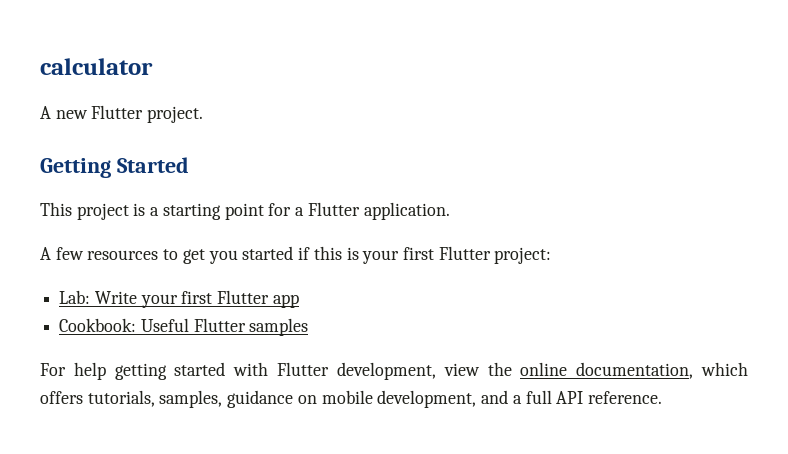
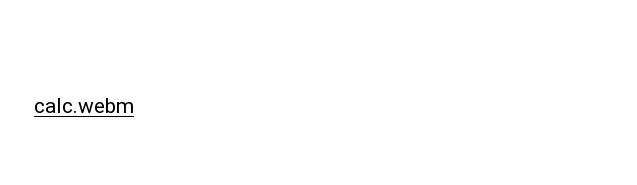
[40,58,153,75] [40,105,204,123] [40,157,189,178] [40,202,450,220] [40,246,552,264] [59,290,299,308] [59,318,309,336] [40,362,748,380] [40,390,662,408] calculator // A new Flutter project. // Getting Started // This project is a starting point for a Flutter application. // A few resources to get you started if this is your first Flutter project: // Lab: Write your first Flutter app // Cookbook: Useful Flutter samples // For help getting started with Flutter development, view the online documentation, which offers tutorials, samples, guidance on mobile development, and a full API reference. -> [34,98,134,113] calc.webm

